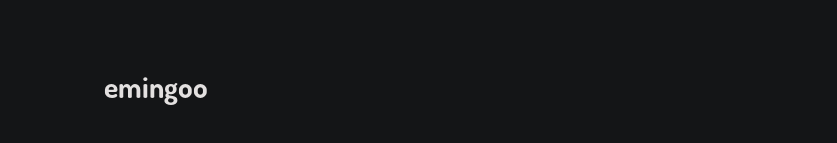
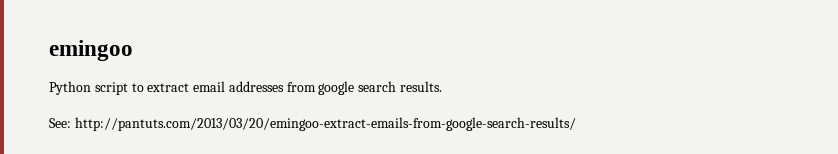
(208, 91) none -> [49,81,443,95] [49,117,576,131] // Python script to extract email addresses from google search results. // See: http://pantuts.com/2013/03/20/emingoo-extract-emails-from-google-search-results/

